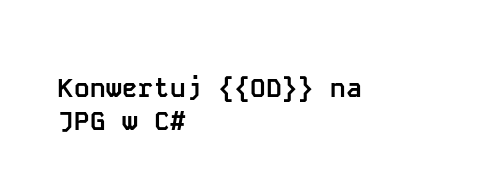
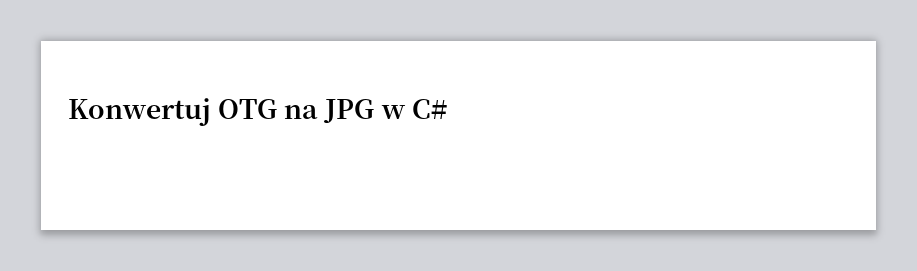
[218,76,314,102] {{OD}} -> [218,99,278,119] OTG

